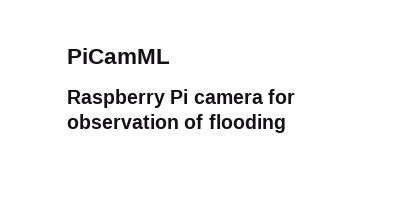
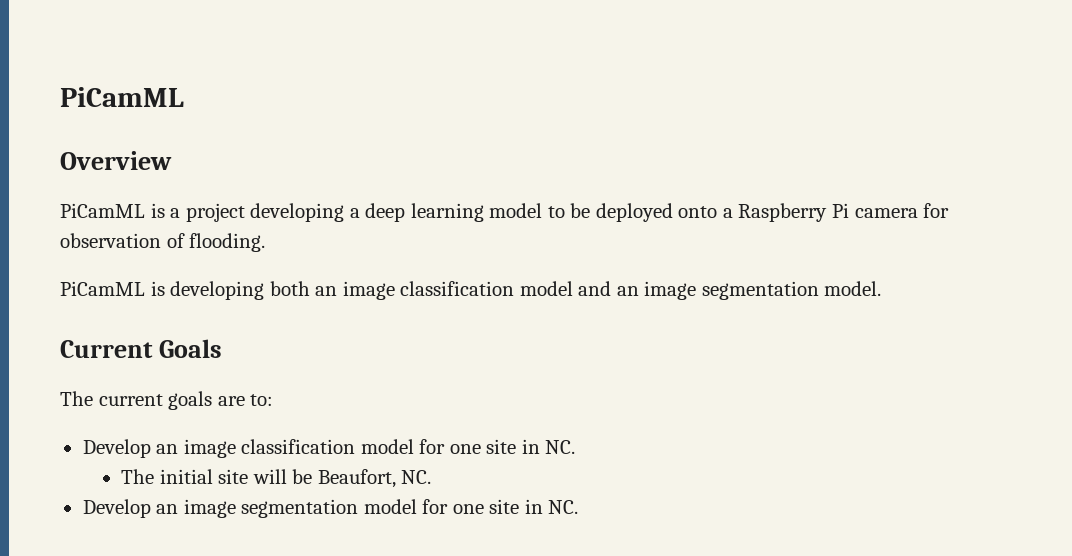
(170, 56) none -> [60,151,172,170] [60,203,733,222] Overview // PiCamML is a project developing a deep learning model to be deployed onto a
[208,114,286,133] flooding -> [189,233,266,252] [60,281,882,300] [60,339,222,358] [60,391,274,410] [82,439,576,458] [121,469,432,488] [82,499,579,518] flooding. // PiCamML is developing both an image classification model and an image segmentation model. // Current Goals // The current goals are to: // Develop an image classification model for one site in NC. // The initial site will be Beaufort, NC. // Develop an image segmentation model for one site in NC.

